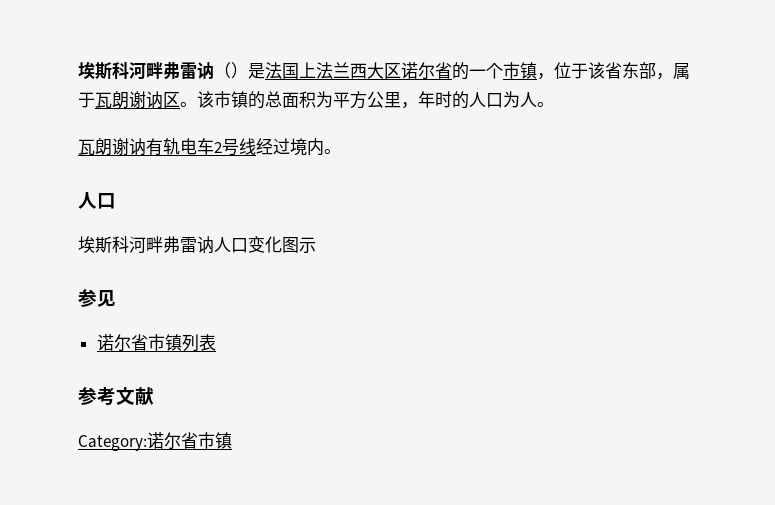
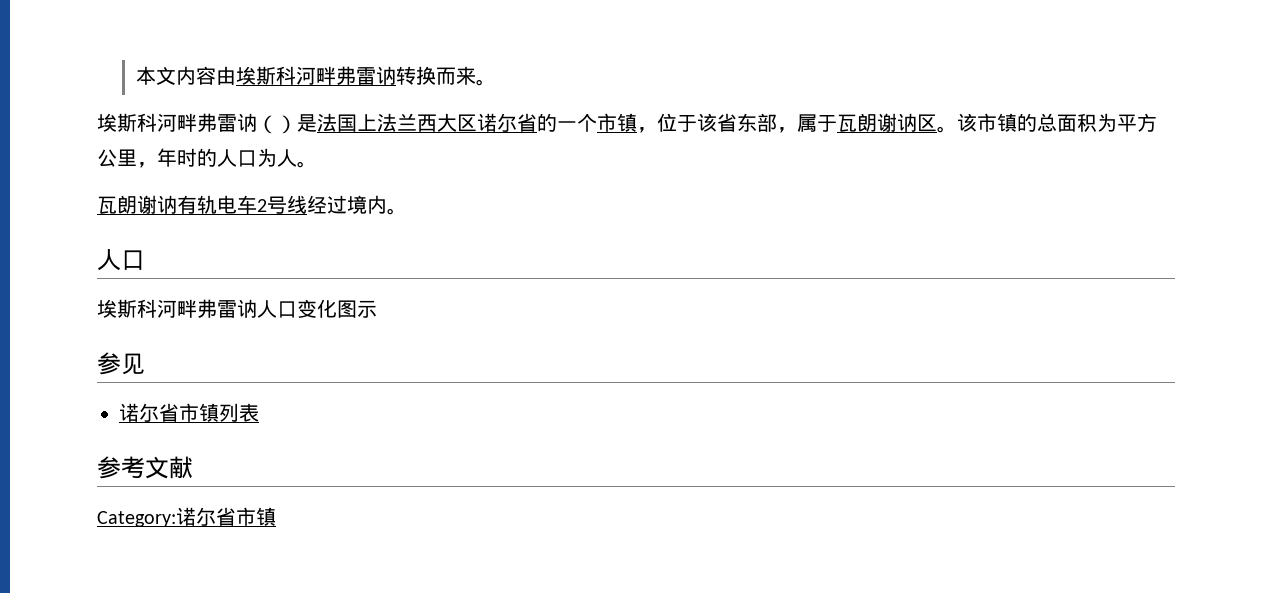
(78, 71) none -> [135,66,496,86] 本文内容由埃斯科河畔弗雷讷转换而来。 //

